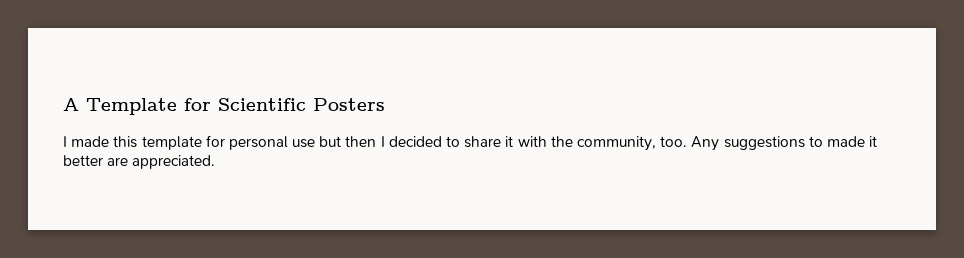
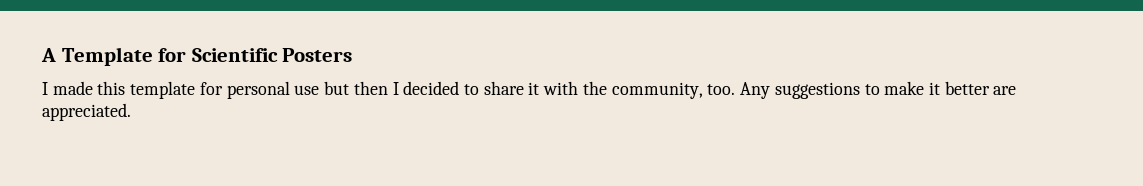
[826,136,865,147] made -> [884,81,925,95] make

